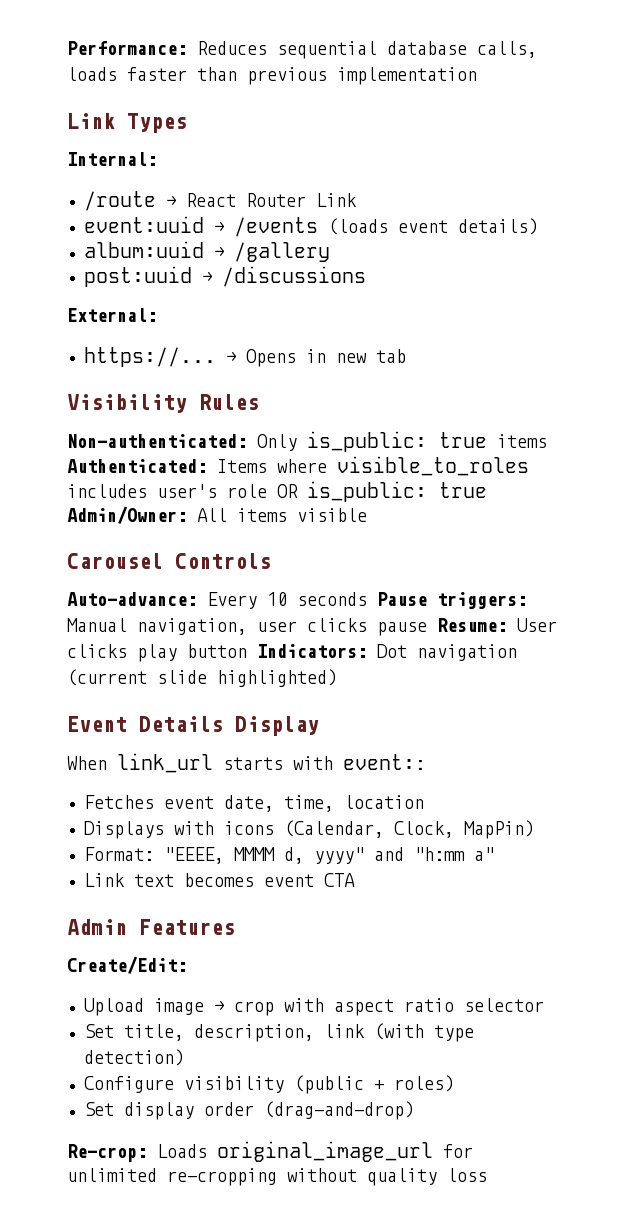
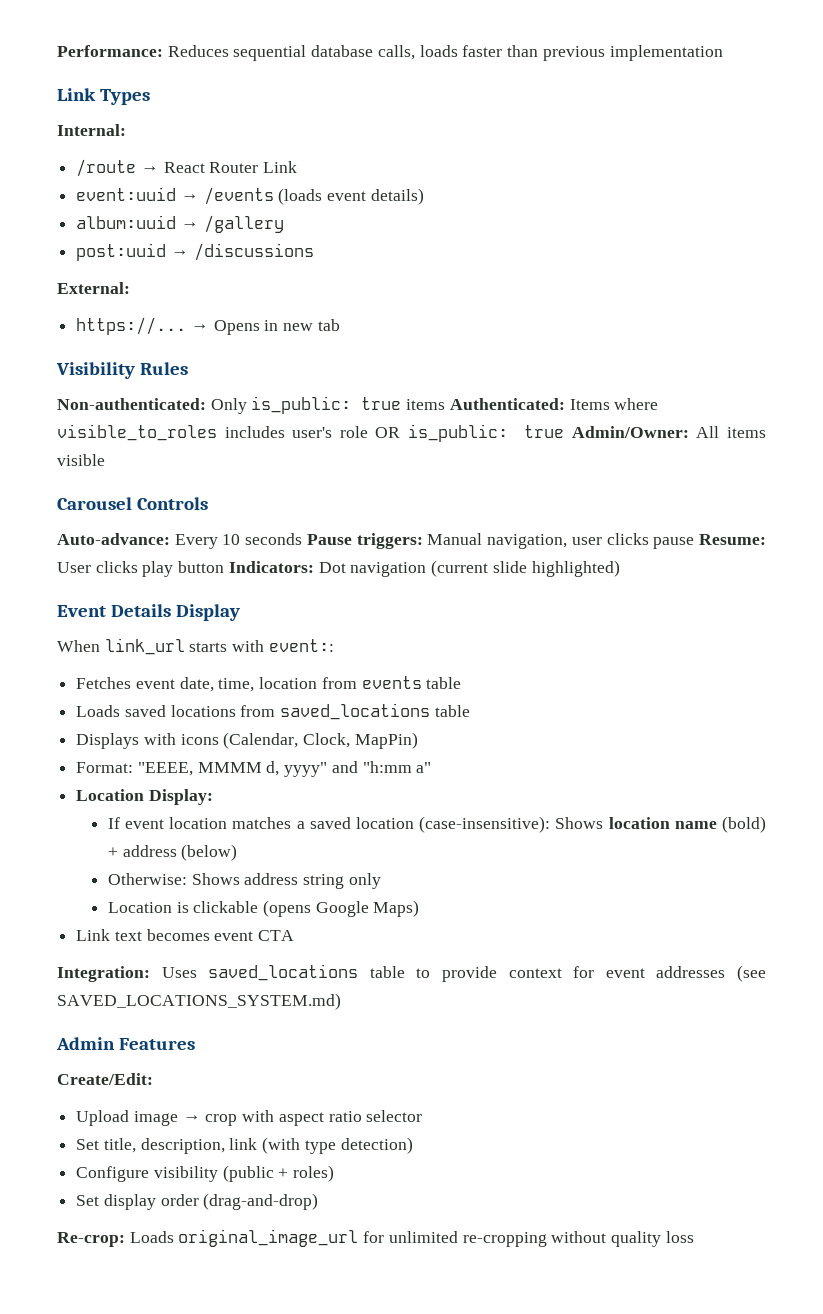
(424, 802) none -> [321,676,462,689] [76,703,470,720] from events table // Loads saved locations from saved_locations table
(494, 854) none -> [76,789,213,805] [107,816,766,833] [107,844,238,861] [107,873,381,889] [107,900,420,917] // Location Display: // If event location matches a saved location (case-insensitive): Shows location name (bold) + address (below) // Otherwise: Shows address string only // Location is clickable (opens Google Maps)
(355, 880) none -> [57,964,767,982] [57,993,341,1010] // Integration: Uses saved_locations table to provide context for event addresses (see SAVED_LOCATIONS_SYSTEM.md)

